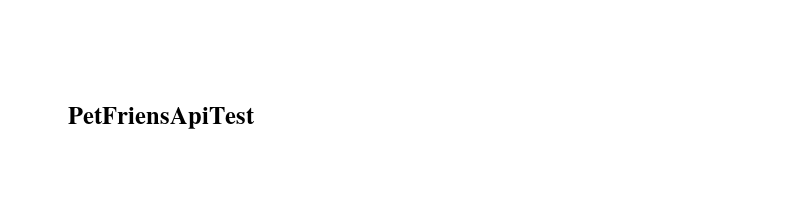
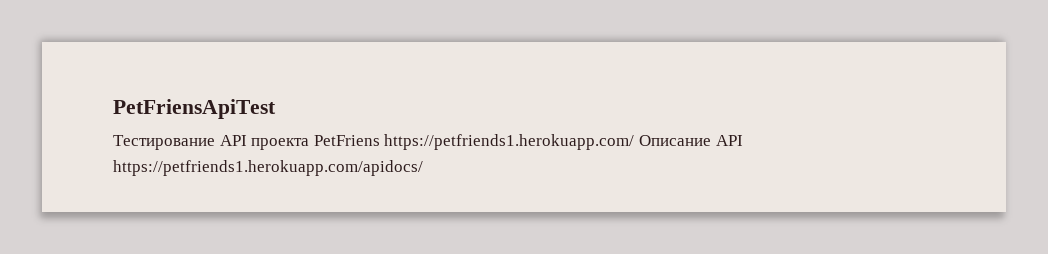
(255, 118) none -> [113,134,743,150] [113,160,423,176] // Тестирование API проекта PetFriens https://petfriends1.herokuapp.com/ Описание API https://petfriends1.herokuapp.com/apidocs/

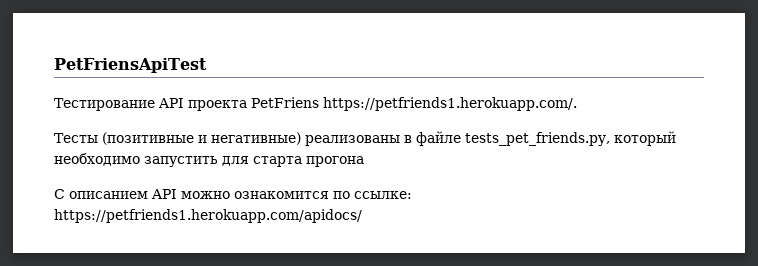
[384,134,743,150] https://petfriends1.herokuapp.com/ Описание API -> [323,97,577,111] [54,131,676,146] [54,153,364,167] [54,189,412,199] https://petfriends1.herokuapp.com/. // Тесты (позитивные и негативные) реализованы в файле tests_pet_friends.py, который необходимо запустить для старта прогона // С описанием API можно ознакомится по ссылке:

